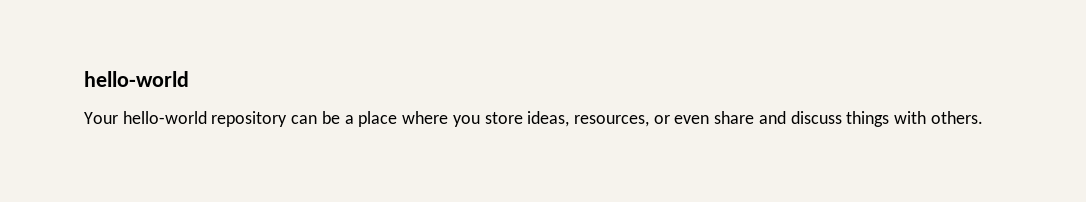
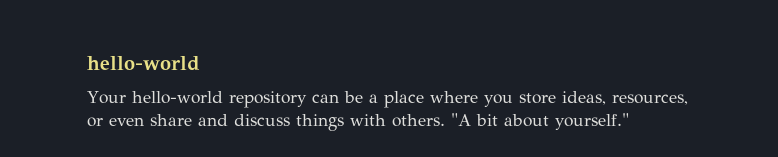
(983, 117) none -> [451,113,629,130] "A bit about yourself."

